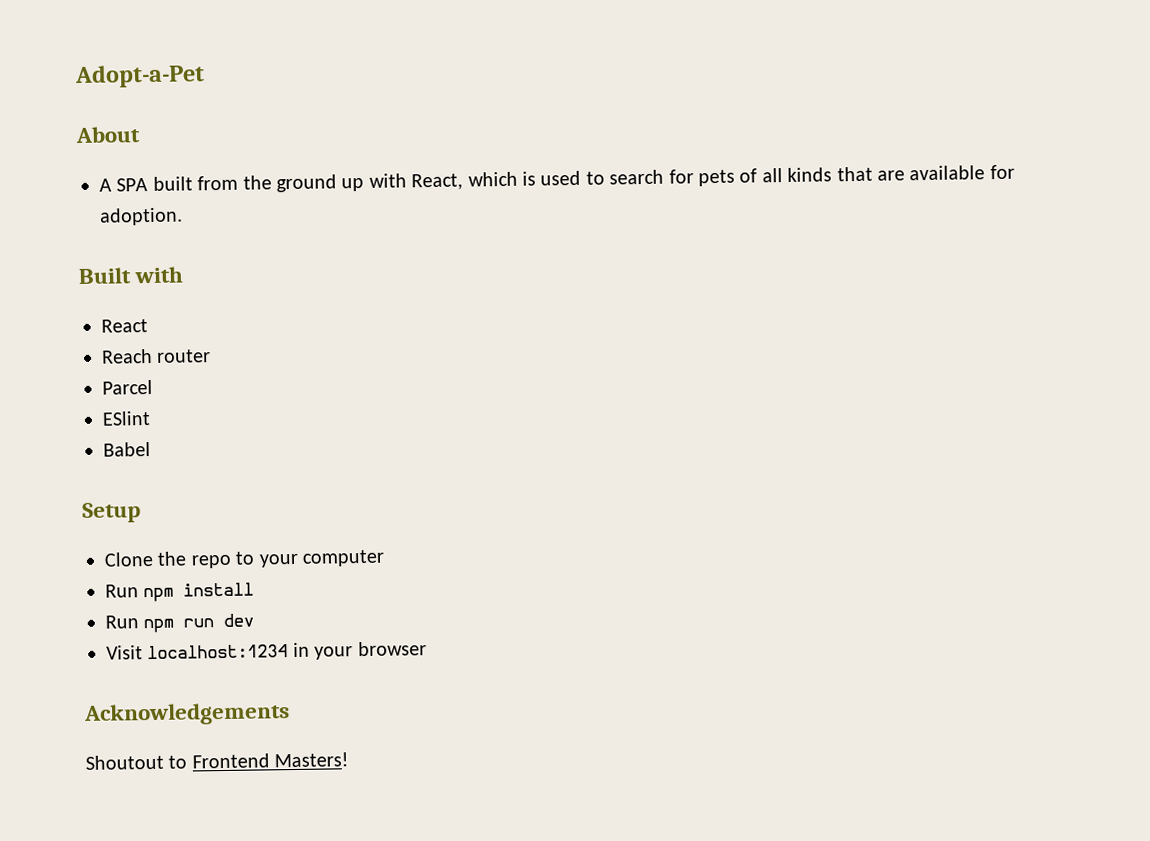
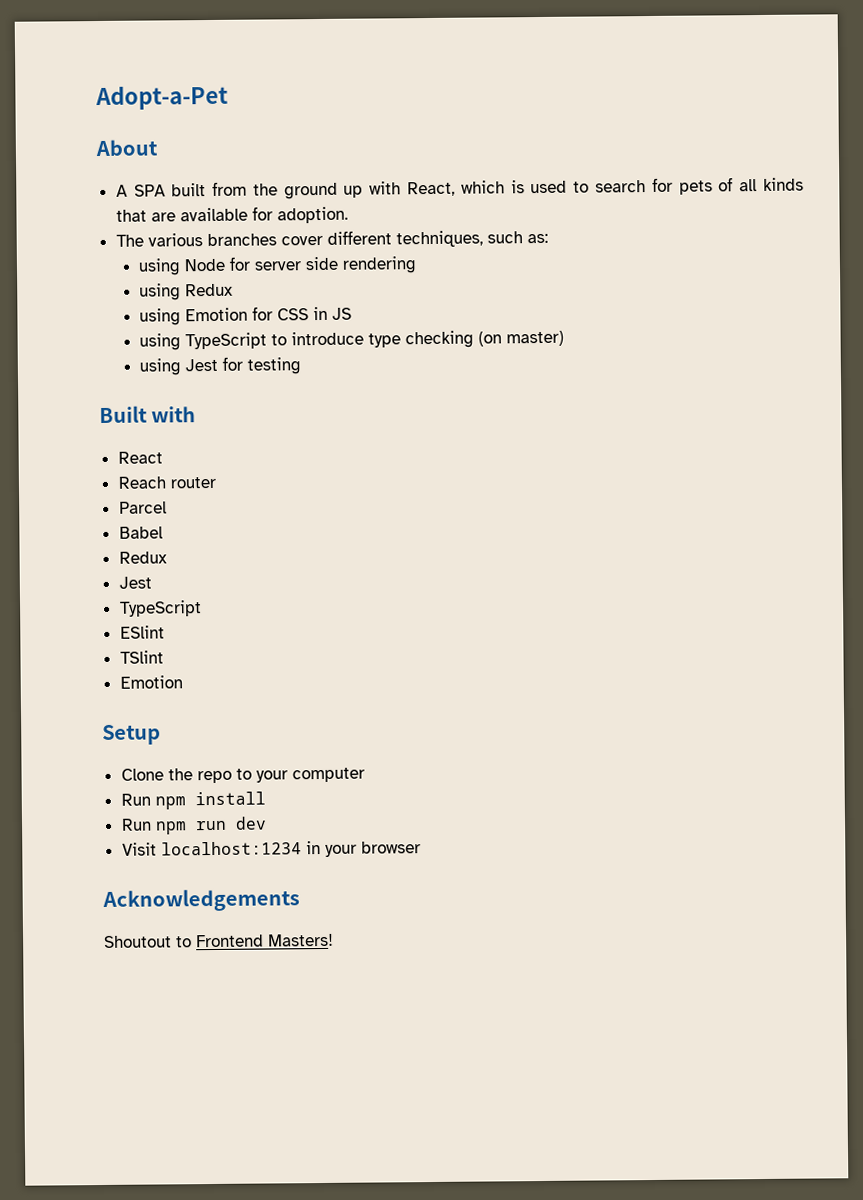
(183, 216) none -> [115,230,548,248] [138,256,418,276] [139,283,234,301] [139,306,353,326] [139,330,565,351] [139,356,302,376] // The various branches cover different techniques, such as: // using Node for server side rendering // using Redux // using Emotion for CSS in JS // using TypeScript to introduce type checking (on master) // using Jest for testing
(153, 387) none -> [118,526,163,539] [118,551,167,564] [118,576,152,589] [118,600,202,617] // Babel // Redux // Jest // TypeScript
[103,442,151,457] Babel -> [119,650,164,664] [119,675,183,689] TSlint // Emotion

